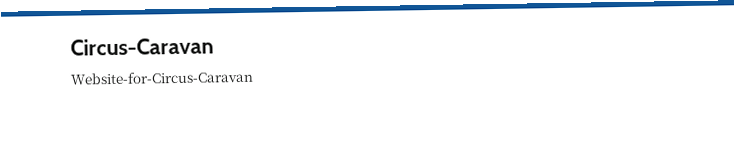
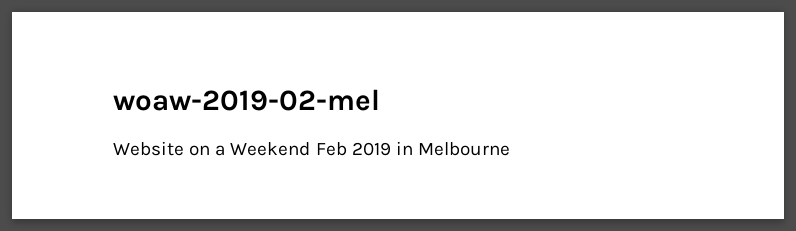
[70,37,214,56] [70,70,254,85] Circus-Caravan // Website-for-Circus-Caravan -> [113,89,380,111] [113,141,510,156] woaw-2019-02-mel // Website on a Weekend Feb 2019 in Melbourne

